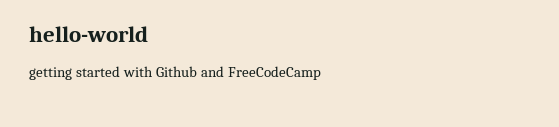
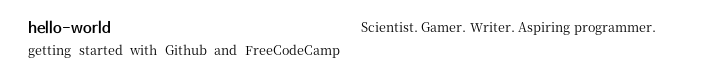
(321, 73) none -> [361,22,656,35] Scientist. Gamer. Writer. Aspiring programmer.

